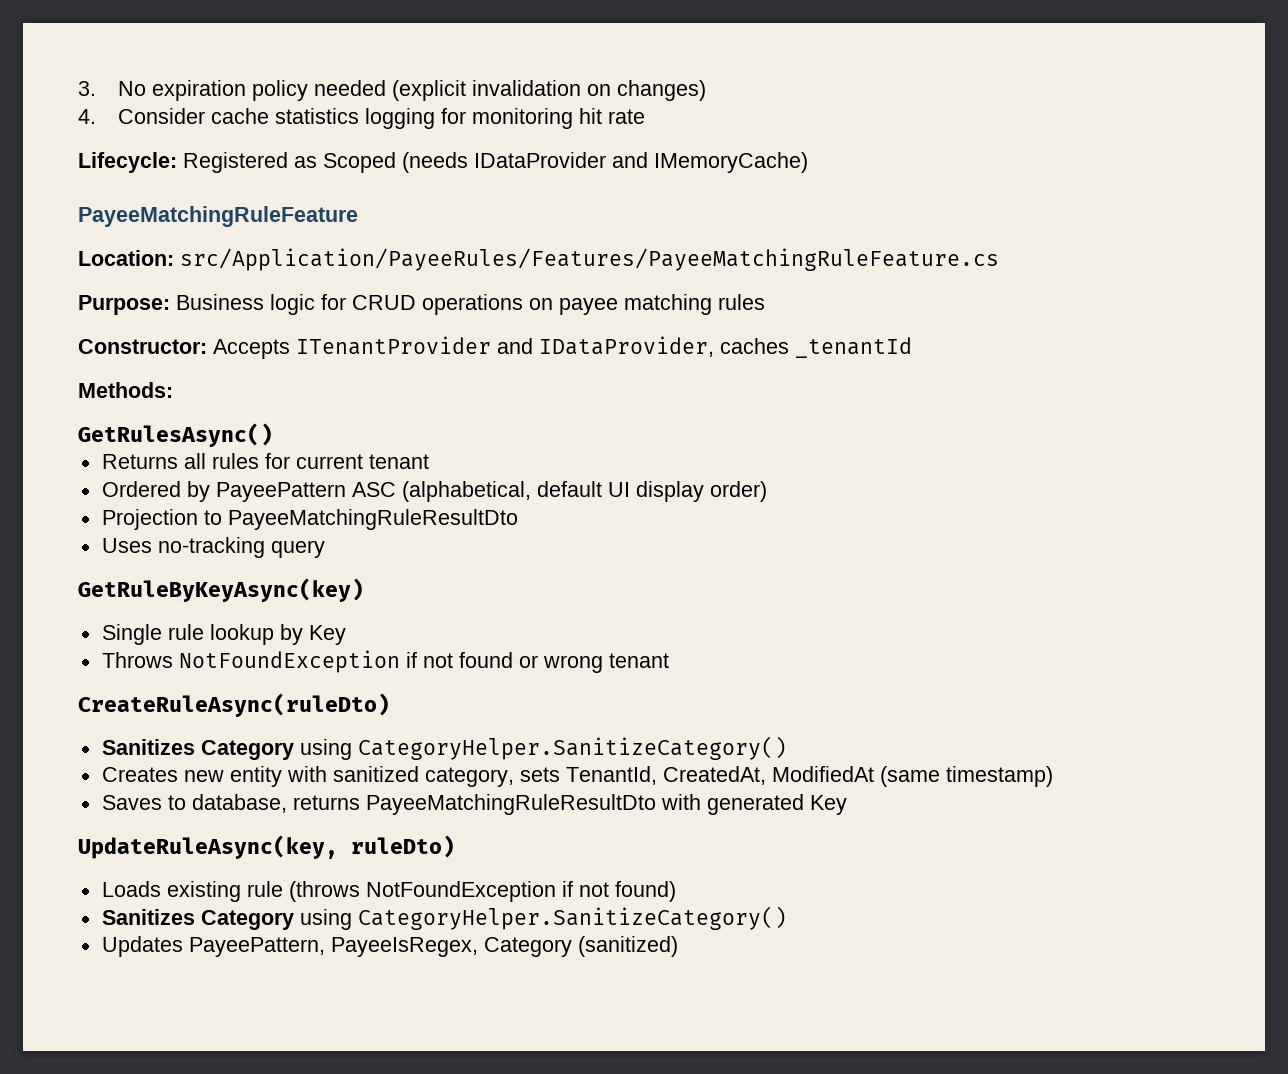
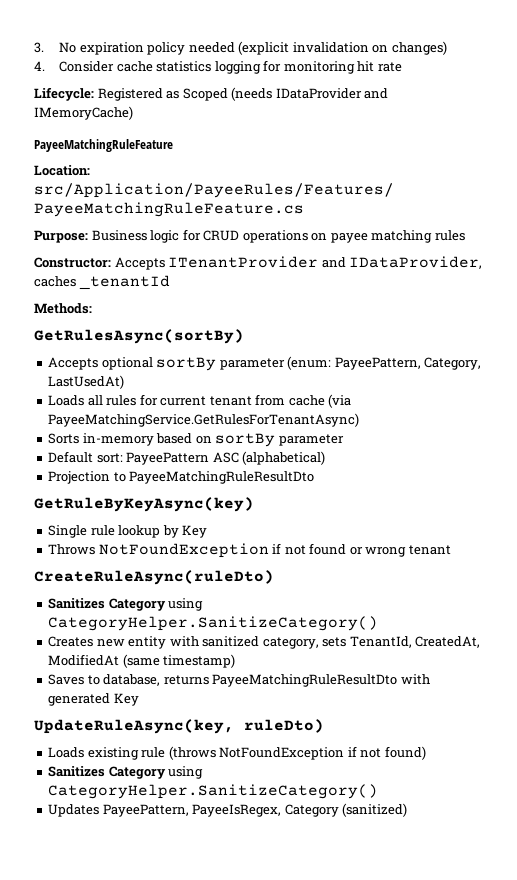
[78,423,273,447] [101,454,178,469] GetRulesAsync() // Returns -> [34,329,244,344] [48,356,482,371] [48,375,125,389] [48,395,85,406] GetRulesAsync(sortBy) // Accepts optional sortBy parameter (enum: PayeePattern, Category, LastUsedAt) // Loads
[101,481,767,502] // Ordered by PayeePattern ASC (alphabetical, default UI display order) -> [255,394,352,408] [48,413,360,427] [48,433,344,447] [48,451,326,465] from cache (via PayeeMatchingService.GetRulesForTenantAsync) // Sorts in-memory based on sortBy parameter // Default sort: PayeePattern ASC (alphabetical)
[101,537,325,558] // Uses no-tracking query -> (315, 477) none

